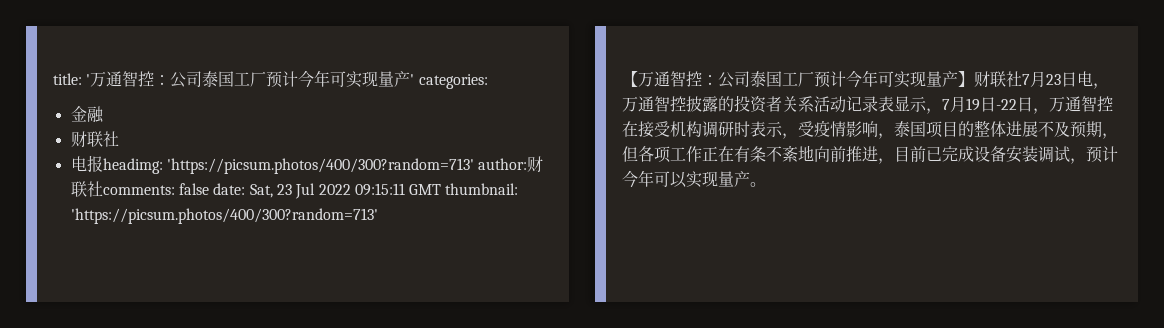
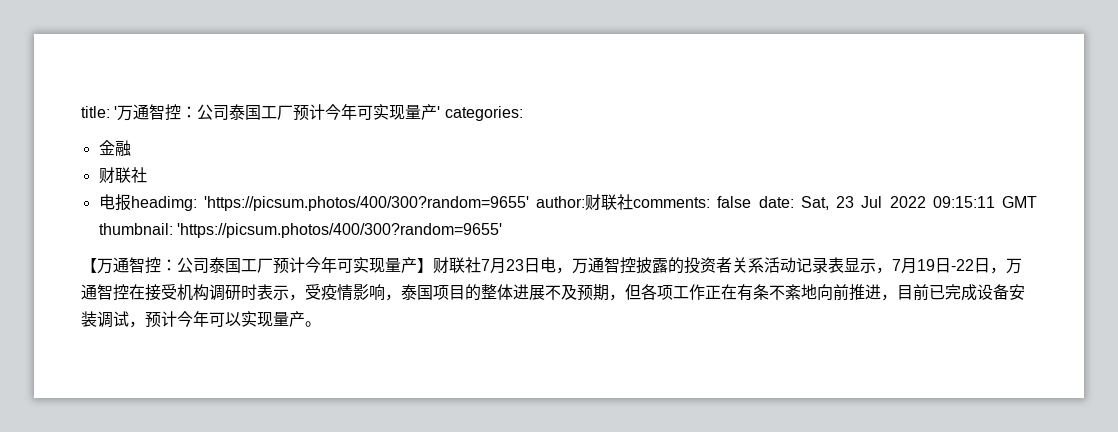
[166,158,474,174] 'https://picsum.photos/400/300?random=713' -> [203,196,529,211] 'https://picsum.photos/400/300?random=9655'
[70,208,378,224] 'https://picsum.photos/400/300?random=713' -> [176,223,502,238] 'https://picsum.photos/400/300?random=9655'

